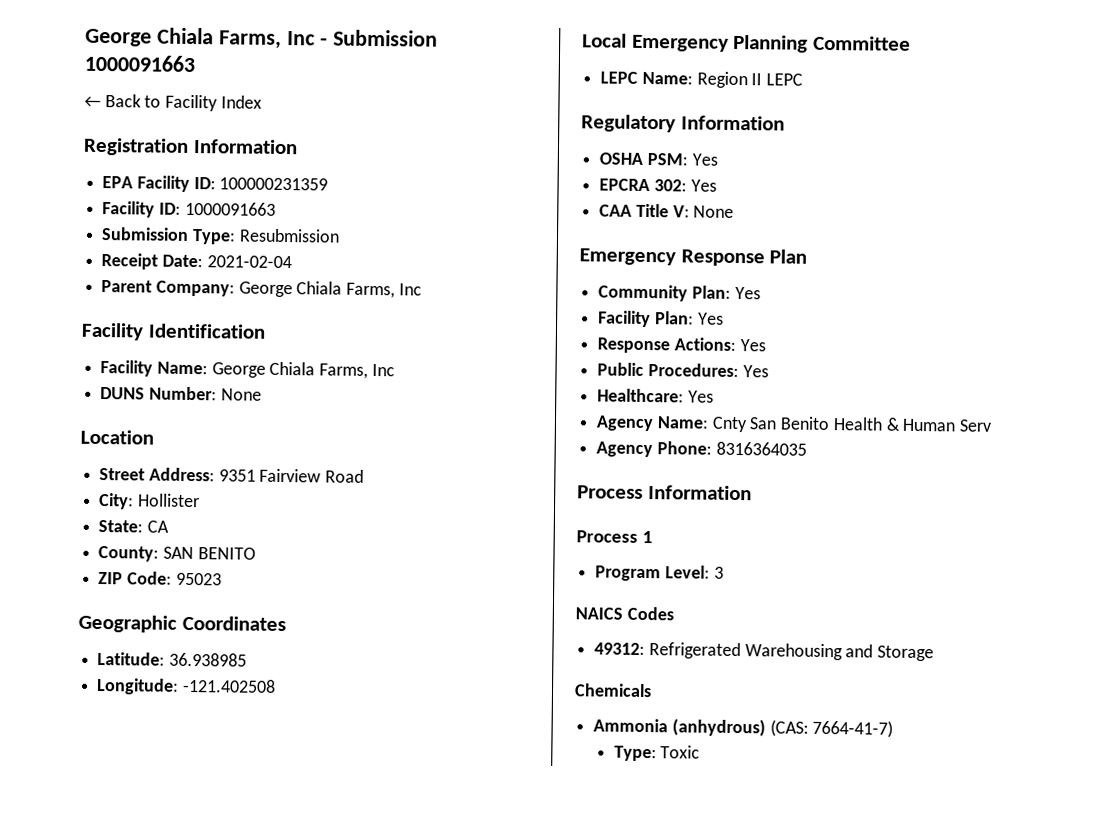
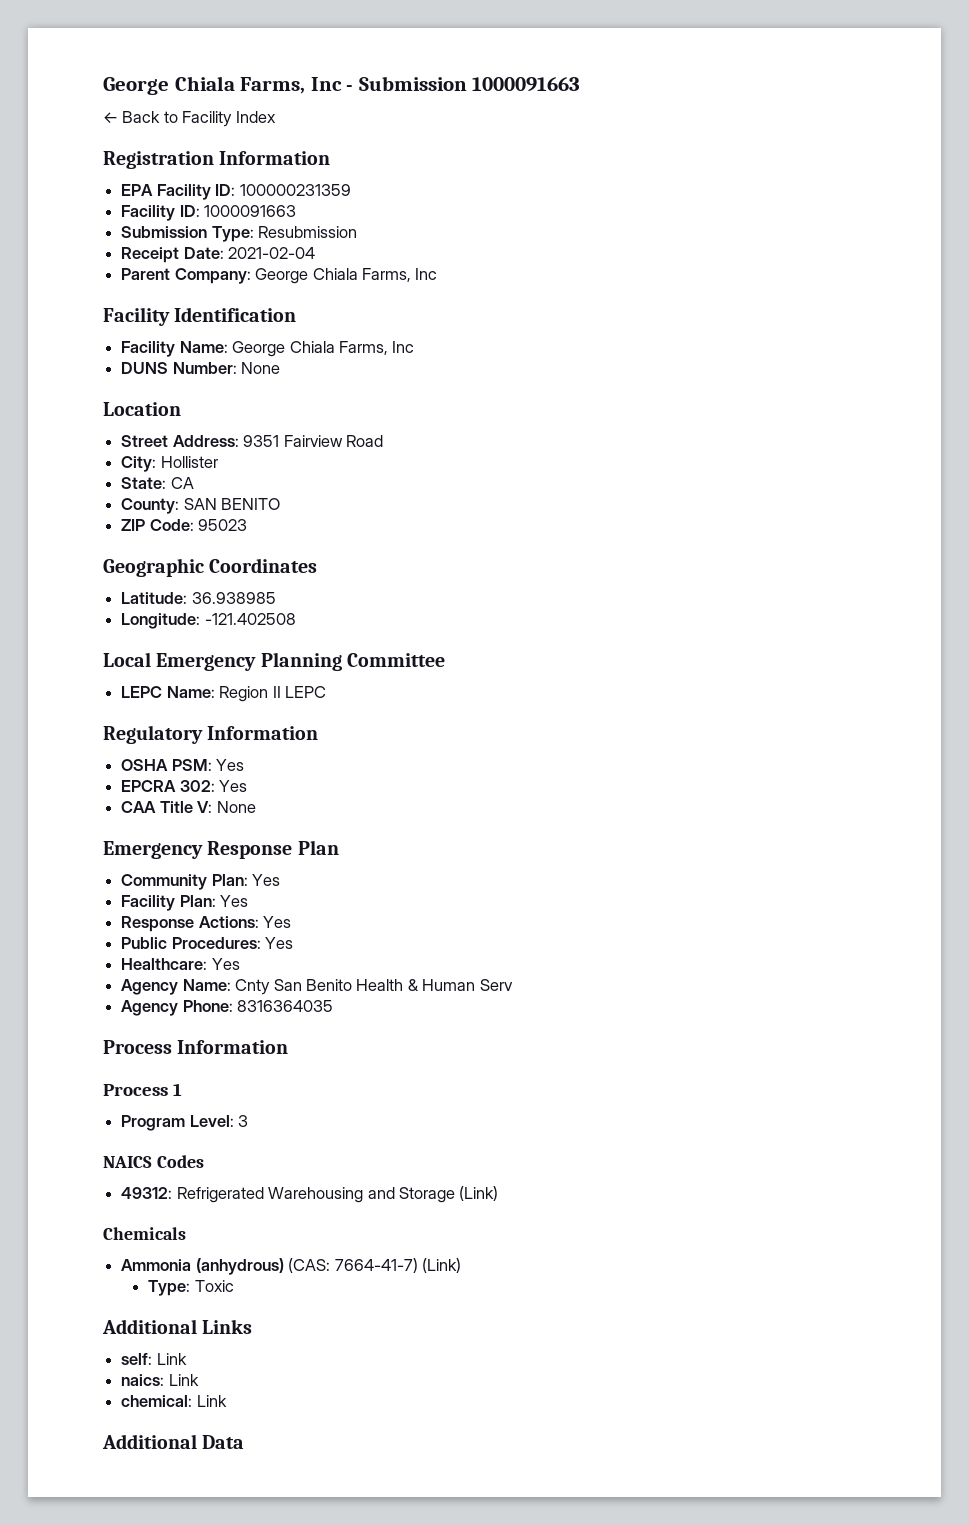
(935, 653) none -> [459,1186,499,1201] (Link)
(894, 728) none -> [421,1258,461,1273] (Link)
(701, 752) none -> [102,1319,253,1334] [121,1353,187,1365] [121,1374,199,1386] [121,1395,227,1407] [102,1434,245,1449] // Additional Links // self: Link // naics: Link // chemical: Link // Additional Data

